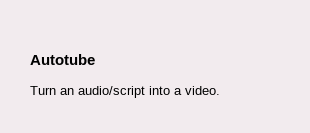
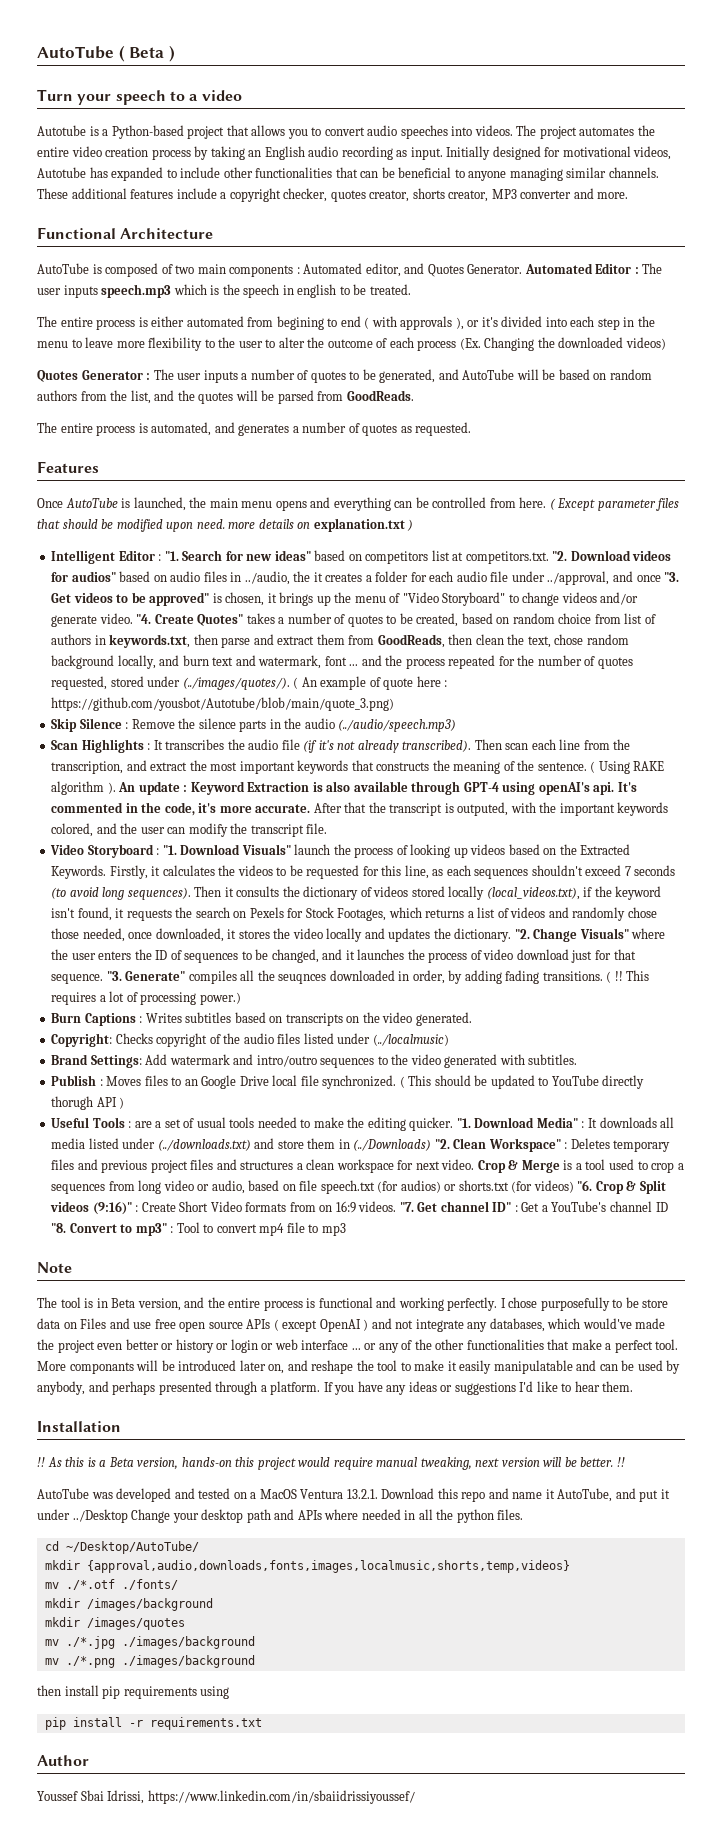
[30,54,95,65] [30,86,220,98] Autotube // Turn an audio/script into a video. -> [37,45,175,62] [37,89,242,105] [37,125,655,139] [37,146,672,160] [37,167,659,181] [37,188,629,202] [37,227,214,239] [37,263,663,277] [37,284,411,298] [37,316,655,330] [37,337,666,351] [37,369,652,383] [37,390,414,404] [37,422,472,436] [37,461,99,473] [37,497,680,511] [37,518,414,532] [51,550,672,564] [51,571,680,585] [51,592,639,606] [51,613,656,627] [51,634,629,648] [51,655,633,669] [51,676,448,690] [51,697,395,711] [51,718,457,732] [51,739,631,753] [51,760,665,774] [51,781,637,795] [51,802,669,816] [51,823,328,837] [50,844,631,858] [51,865,676,879] [51,886,662,900] [51,907,657,921] [51,928,666,942] [51,949,636,963] [51,970,650,984] [51,991,241,1005] [51,1012,472,1026] [51,1033,449,1047] [51,1054,578,1068] [51,1075,645,1089] [51,1096,125,1110] [51,1117,675,1131] [51,1138,671,1152] [51,1159,684,1173] [51,1180,666,1194] [50,1201,668,1215] [51,1222,346,1236] [37,1262,72,1273] [37,1297,669,1311] [37,1318,666,1332] [37,1339,679,1353] [37,1360,681,1374] [37,1381,634,1395] [37,1421,121,1432] [37,1457,625,1470] [37,1488,670,1502] [37,1509,524,1523] [44,1541,199,1554] [44,1560,570,1573] [44,1579,178,1590] [44,1598,213,1611] [44,1617,185,1630] [44,1636,255,1649] [44,1655,255,1668] [37,1685,230,1699] [44,1717,262,1730] [37,1755,89,1766] [37,1790,415,1804] AutoTube ( Beta ) // Turn your speech to a video // Autotube is a Python-based project that allows you to convert audio speeches into videos. The project automates the entire video creation process by taking an English audio recording as input. Initially designed for motivational videos, Autotube has expanded to include other functionalities that can be beneficial to anyone managing similar channels. These additional features include a copyright checker, quotes creator, shorts creator, MP3 converter and more. // Functional Architecture // AutoTube is composed of two main components : Automated editor, and Quotes Generator. Automated Editor : The user inputs speech.mp3 which is the speech in english to be treated. // The entire process is either automated from begining to end ( with approvals ), or it's divided into each step in the menu to leave more flexibility to the user to alter the outcome of each process (Ex. Changing the downloaded videos) // Quotes Generator : The user inputs a number of quotes to be generated, and AutoTube will be based on random authors from the list, and the quotes will be parsed from GoodReads. // The entire process is automated, and generates a number of quotes as requested. // Features // Once AutoTube is launched, the main menu opens and everything can be controlled from here. ( Except parameter files that should be modified upon need. more details on explanation.txt ) // Intelligent Editor : "1. Search for new ideas" based on competitors list at competitors.txt. "2. Download videos for audios" based on audio files in ../audio, the it creates a folder for each audio file under ../approval, and once "3. Get videos to be approved" is chosen, it brings up the menu of "Video Storyboard" to change videos and/or generate video. "4. Create Quotes" takes a number of quotes to be created, based on random choice from list of authors in keywords.txt, then parse and extract them from GoodReads, then clean the text, chose random background locally, and burn text and watermark, font ... and the process repeated for the number of quotes requested, stored under (../images/quotes/). ( An example of quote here : https://github.com/yousbot/Autotube/blob/main/quote_3.png) // Skip Silence : Remove the silence parts in the audio (../audio/speech.mp3) // Scan Highlights : It transcribes the audio file (if it's not already transcribed). Then scan each line from the transcription, and extract the most important keywords that constructs the meaning of the sentence. ( Using RAKE algorithm ). An update : Keyword Extraction is also available through GPT-4 using openAI's api. It's commented in the code, it's more accurate. After that the transcript is outputed, with the important keywords colored, and the user can modify the transcript file. // Video Storyboard : "1. Download Visuals" launch the process of looking up videos based on the Extracted Keywords. Firstly, it calculates the videos to be requested for this line, as each sequences shouldn't exceed 7 seconds (to avoid long sequences). Then it consults the dictionary of videos stored locally (local_videos.txt), if the keyword isn't found, it requests the search on Pexels for Stock Footages, which returns a list of videos and randomly chose those needed, once downloaded, it stores the video locally and updates the dictionary. "2. Change Visuals" where the user enters the ID of sequences to be changed, and it launches the process of video download just for that sequence. "3. Generate" compiles all the seuqnces downloaded in order, by adding fading transitions. ( !! This requires a lot of processing power.) // Burn Captions : Writes subtitles based on transcripts on the video generated. // Copyright: Checks copyright of the audio files listed under (../localmusic) // Brand Settings: Add watermark and intro/outro sequences to the video generated with subtitles. // Publish : Moves files to an Google Drive local file synchronized. ( This should be updated to YouTube directly thorugh API ) // Useful Tools : are a set of usual tools needed to make the editing quicker. "1. Download Media" : It downloads all media listed under (../downloads.txt) and store them in (../Downloads) "2. Clean Workspace" : Deletes temporary files and previous project files and structures a clean workspace for next video. Crop & Merge is a tool used to crop a sequences from long video or audio, based on file speech.txt (for audios) or shorts.txt (for videos) "6. Crop & Split videos (9:16)" : Create Short Video formats from on 16:9 videos. "7. Get channel ID" : Get a YouTube's channel ID "8. Convert to mp3" : Tool to convert mp4 file to mp3 // Note // The tool is in Beta version, and the entire process is functional and working perfectly. I chose purposefully to be store data on Files and use free open source APIs ( except OpenAI ) and not integrate any databases, which would've made the project even better or history or login or web interface ... or any of the other functionalities that make a perfect tool. More componants will be introduced later on, and reshape the tool to make it easily manipulatable and can be used by anybody, and perhaps presented through a platform. If you have any ideas or suggestions I'd like to hear them. // Installation // !! As this is a Beta version, hands-on this project would require manual tweaking, next version will be better. !! // AutoTube was developed and tested on a MacOS Ventura 13.2.1. Download this repo and name it AutoTube, and put it under ../Desktop Change your desktop path and APIs where needed in all the python files. // cd ~/Desktop/AutoTube/ // mkdir {approval,audio,downloads,fonts,images,localmusic,shorts,temp,videos} // mv ./*.otf ./fonts/ // mkdir /images/background // mkdir /images/quotes // mv ./*.jpg ./images/background // mv ./*.png ./images/background // then install pip requirements using // pip install -r requirements.txt // Author // Youssef Sbai Idrissi, https://www.linkedin.com/in/sbaiidrissiyoussef/

